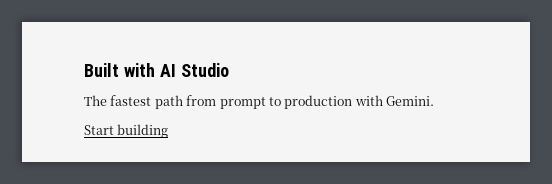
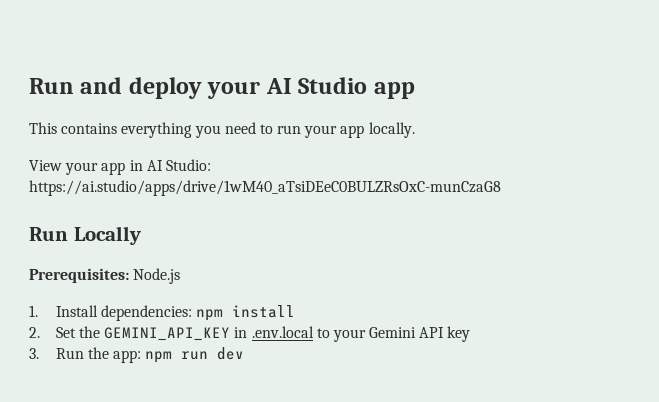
[84,63,229,77] [84,95,434,109] [84,124,169,138] Built with AI Studio // The fastest path from prompt to production with Gemini. // Start building -> [29,77,415,99] [29,122,415,138] [29,159,211,175] [29,180,501,196] [29,226,141,245] [29,268,181,284] [29,305,296,321] [29,326,471,342] [29,347,245,363] Run and deploy your AI Studio app // This contains everything you need to run your app locally. // View your app in AI Studio: https://ai.studio/apps/drive/1wM40_aTsiDEeC0BULZRsOxC-munCzaG8 // Run Locally // Prerequisites: Node.js // 1. Install dependencies: npm install // 2. Set the GEMINI_API_KEY in .env.local to your Gemini API key // 3. Run the app: npm run dev

